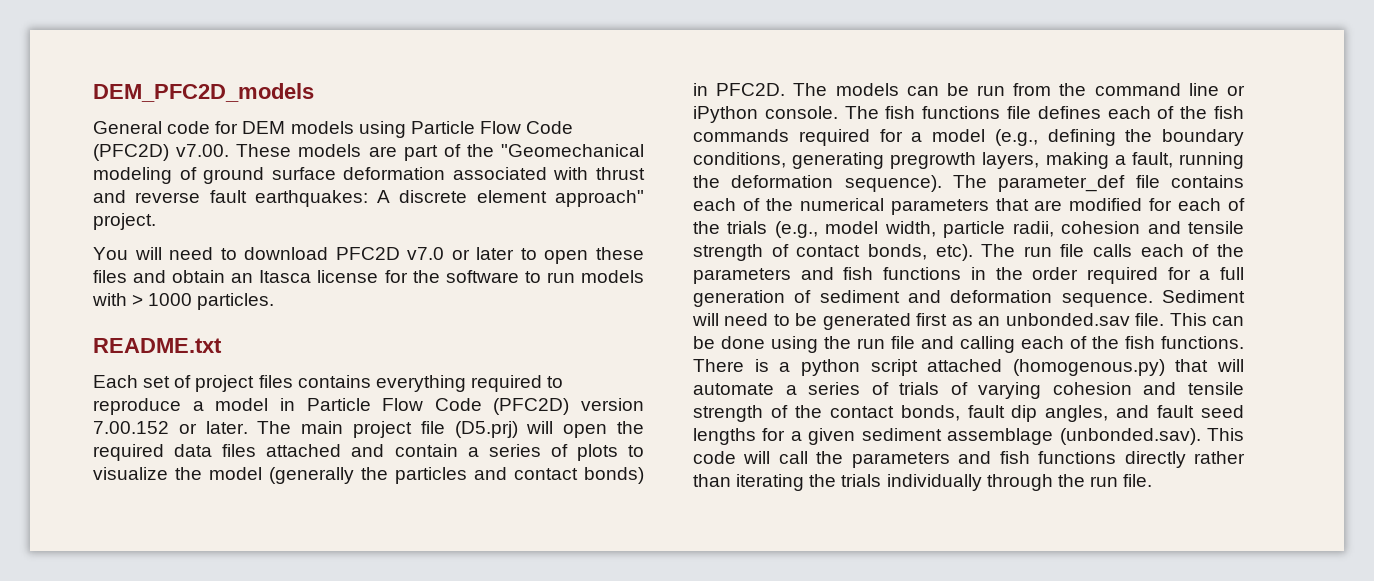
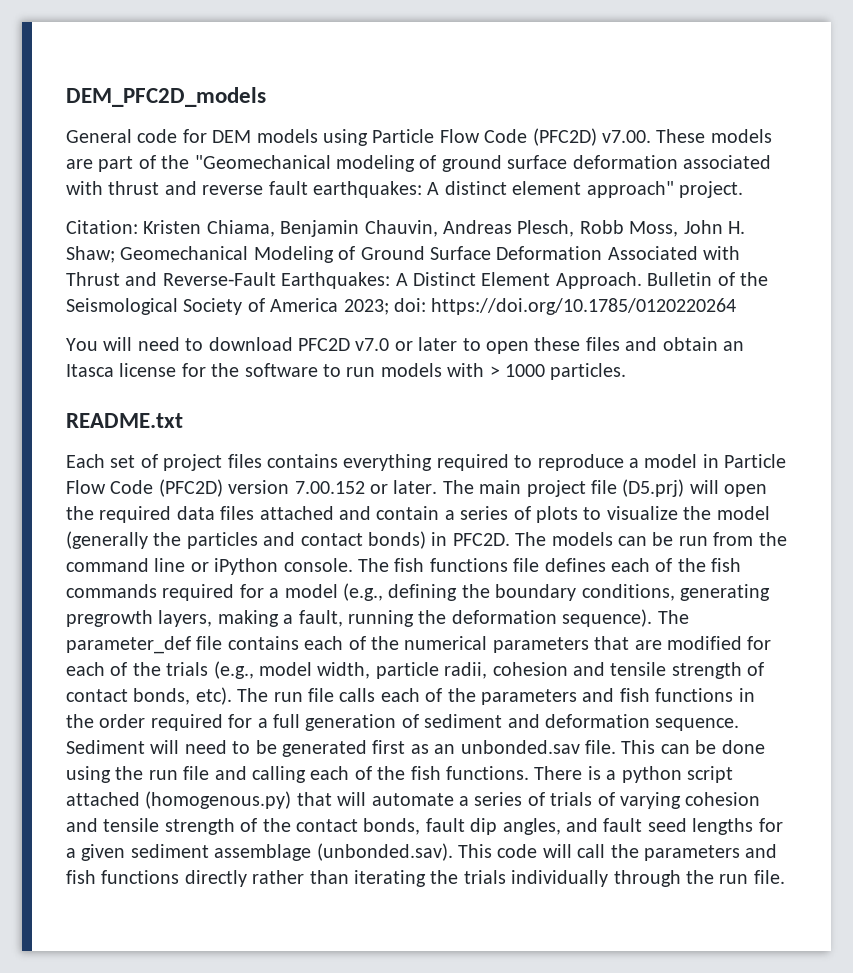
[399,190,468,203] discrete -> [444,181,507,195] distinct
(156, 221) none -> [66,220,745,237] [66,246,741,263] [66,272,768,289] [66,298,737,315] // Citation: Kristen Chiama, Benjamin Chauvin, Andreas Plesch, Robb Moss, John H. Shaw; Geomechanical Modeling of Ground Surface Deformation Associated with Thrust and Reverse‐Fault Earthquakes: A Distinct Element Approach. Bulletin of the Seismological Society of America 2023; doi: https://doi.org/10.1785/0120220264

